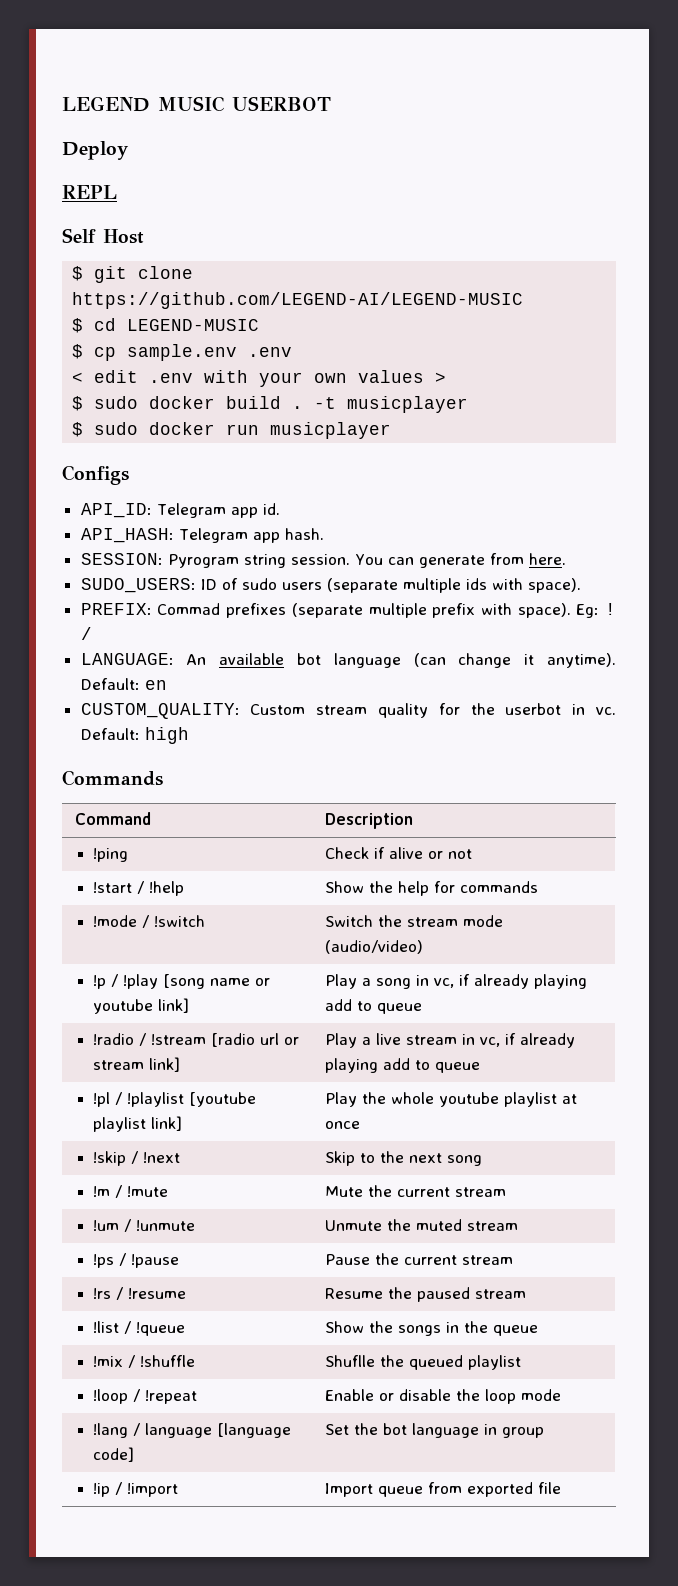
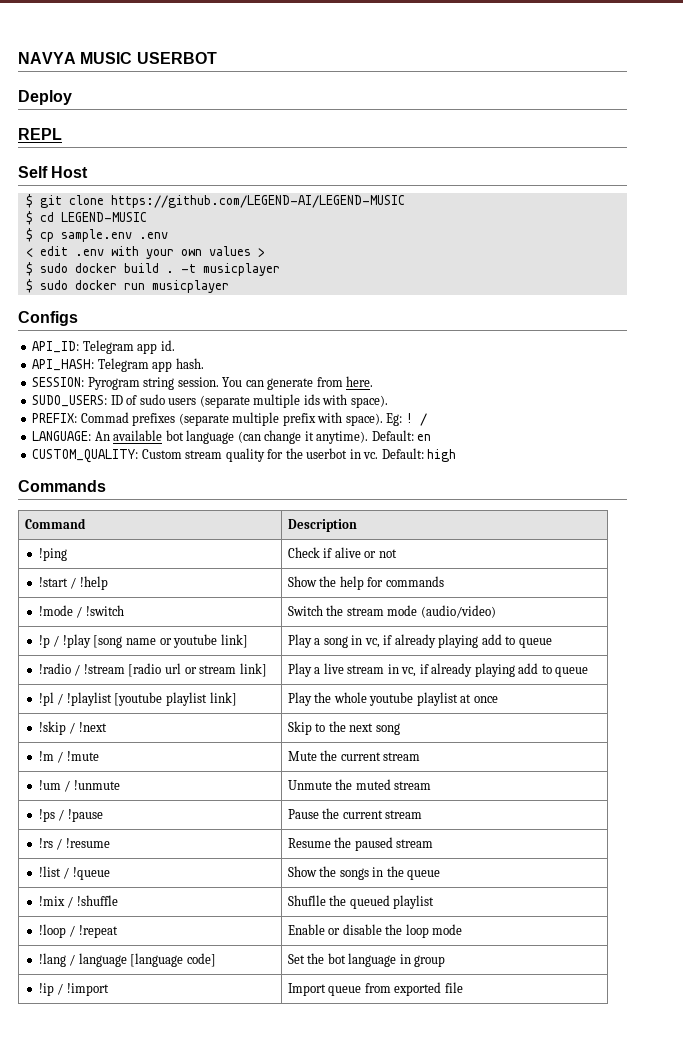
[62,96,150,112] LEGEND -> [18,52,76,64] NAVYA

